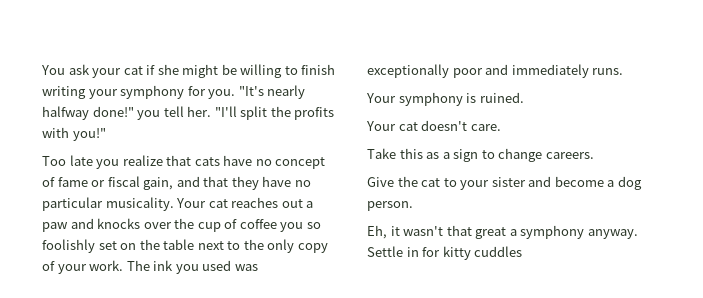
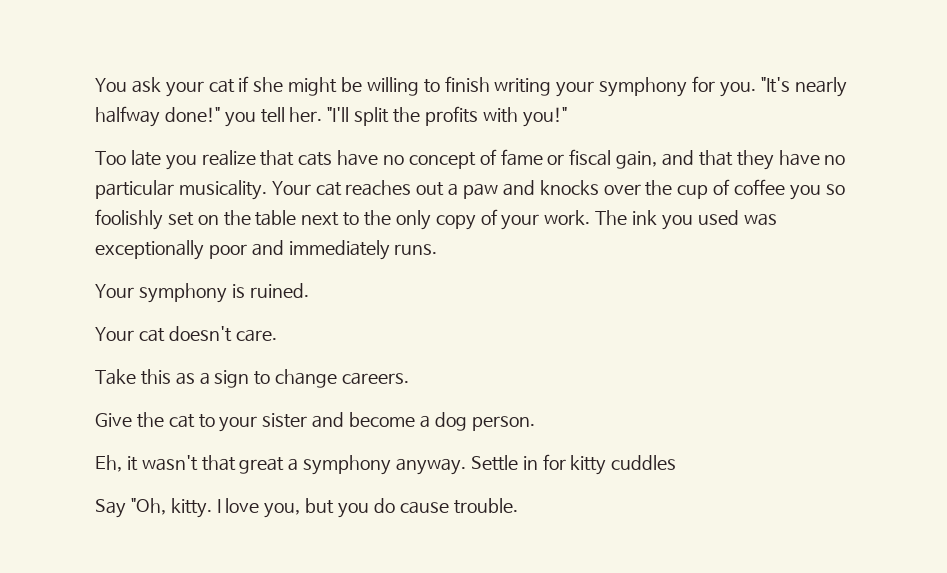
(523, 251) none -> [95,498,518,518] // Say "Oh, kitty. I love you, but you do cause trouble.

